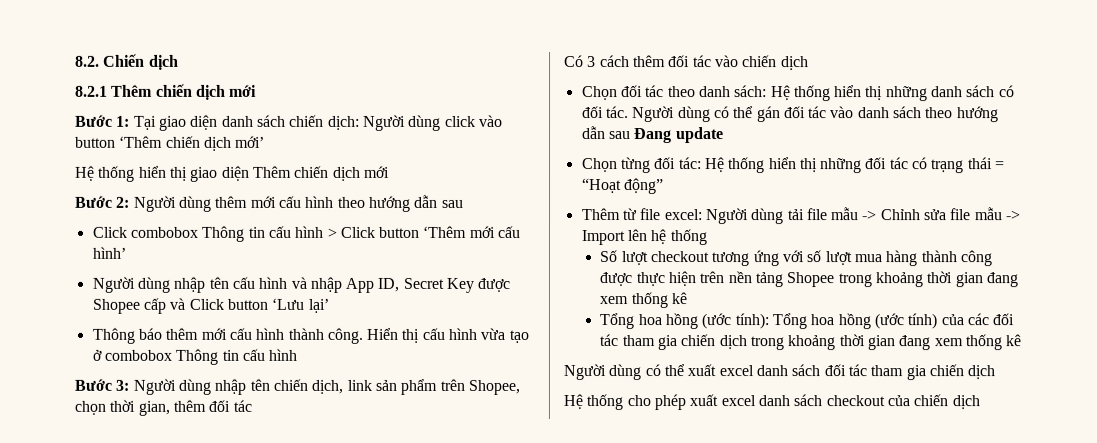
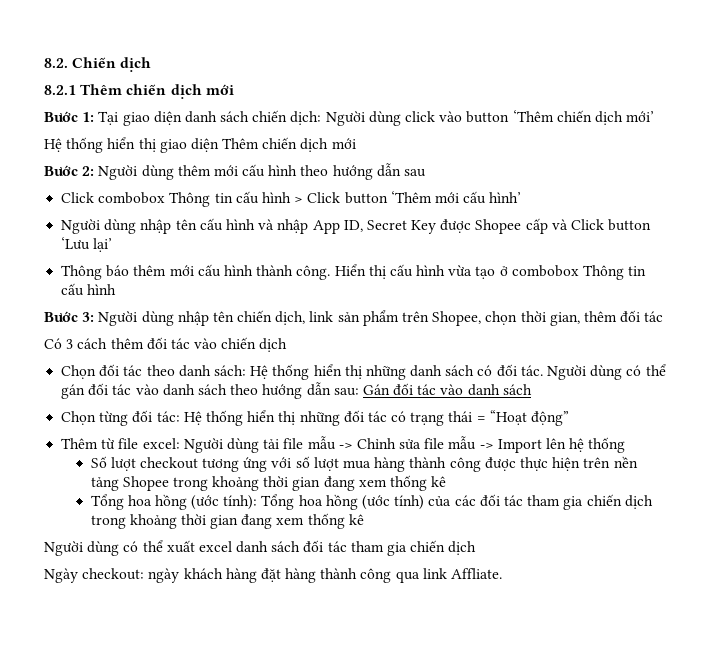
[608,127,724,144] sau Đang update -> [333,383,532,396] sau: Gán đối tác vào danh sách
[563,394,980,411] Hệ thống cho phép xuất excel danh sách checkout của chiến dịch -> [44,568,503,583] Ngày checkout: ngày khách hàng đặt hàng thành công qua link Affliate.

